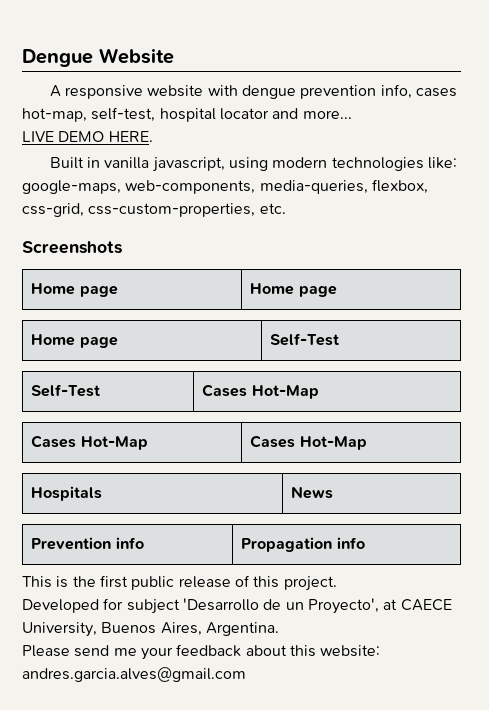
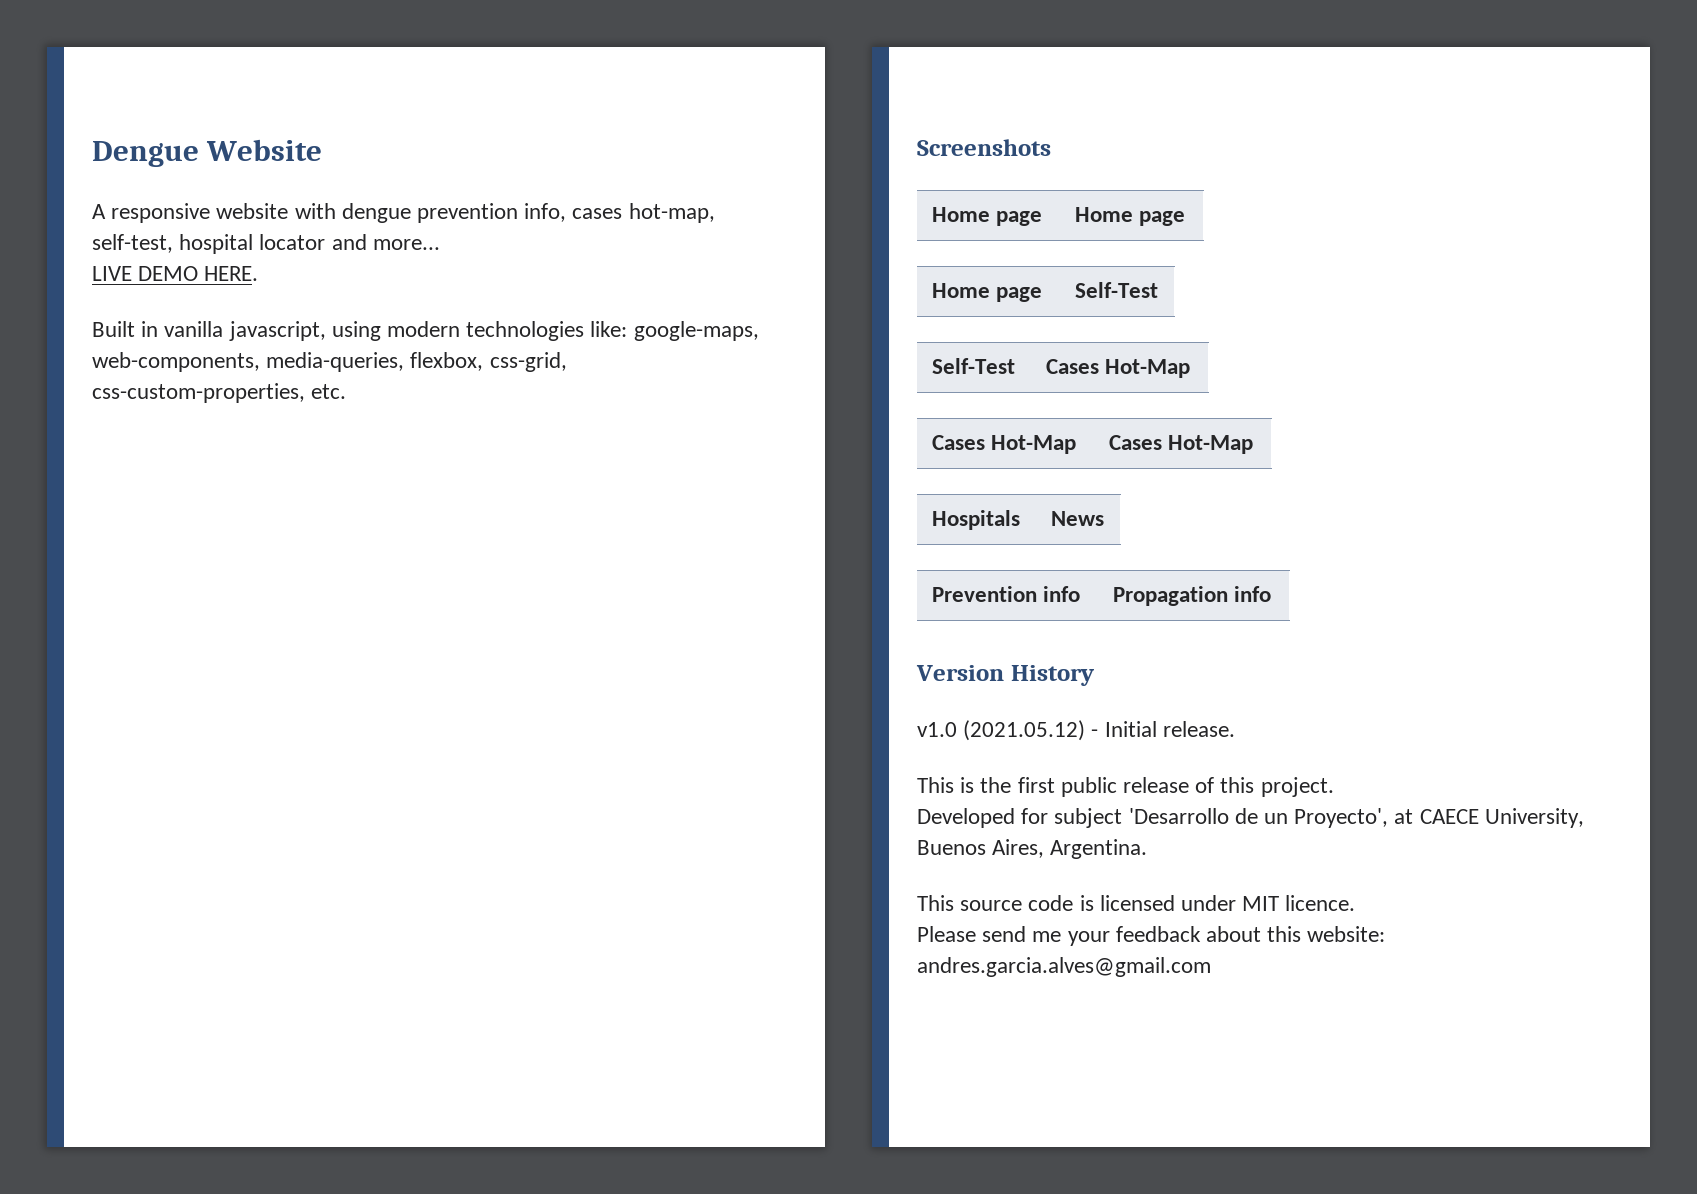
(365, 543) none -> [916,665,1095,686] [917,720,1235,741] // Version History // v1.0 (2021.05.12) - Initial release.
(279, 629) none -> [917,895,1356,911] // This source code is licensed under MIT licence.

